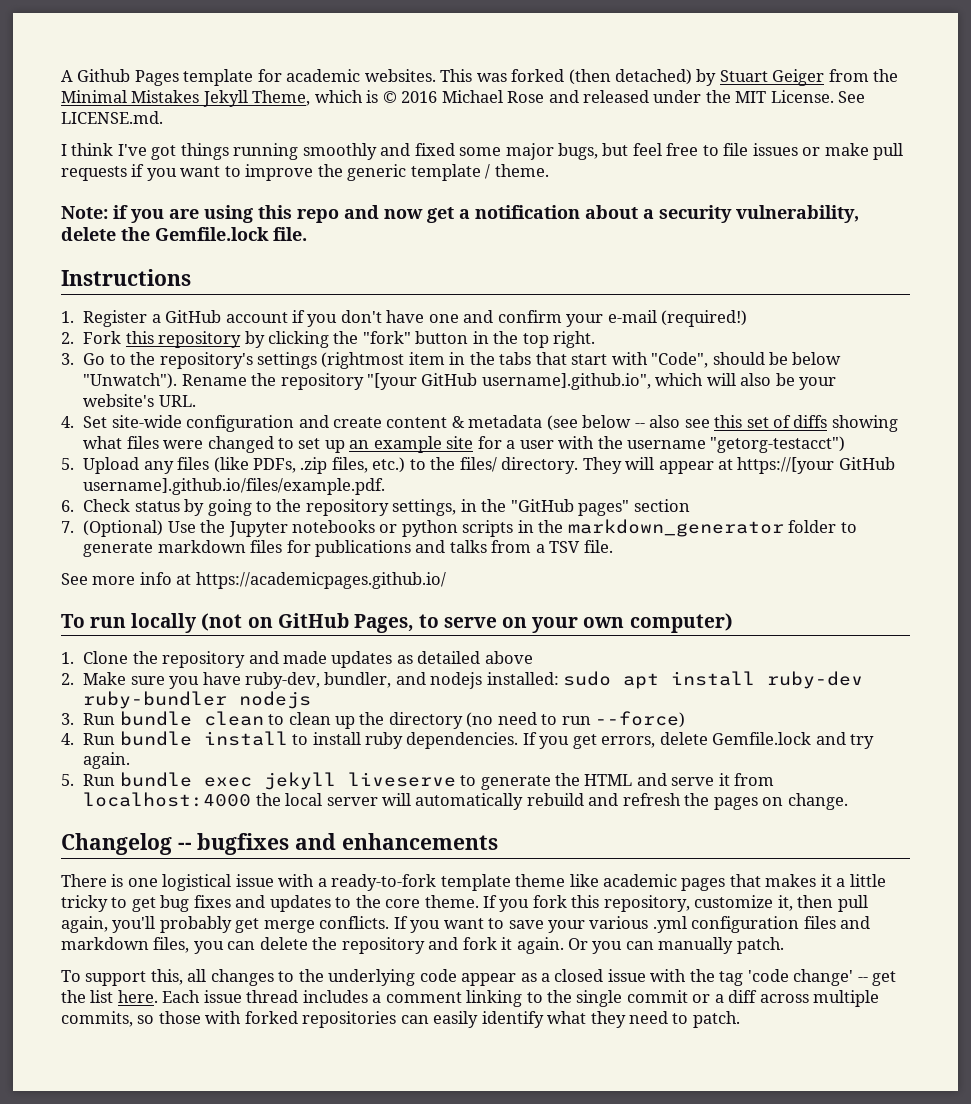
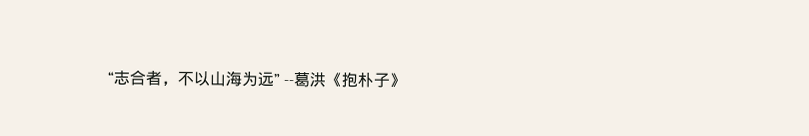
[61,69,899,86] [61,90,866,107] [61,111,163,124] [61,143,904,160] [61,164,549,181] [61,205,859,223] [61,227,307,241] [61,269,191,286] [61,310,748,327] [61,331,596,348] [61,352,842,369] [83,373,837,390] [83,394,196,407] [61,415,898,432] [83,436,846,453] [61,457,895,474] [83,478,386,495] [61,499,690,516] [61,519,857,537] [83,540,613,557] [61,572,446,589] [61,613,733,633] [61,651,533,668] [61,671,864,689] [83,691,312,709] [61,711,686,729] [61,731,875,749] [83,752,131,769] [61,772,775,790] [83,792,848,810] [61,833,498,855] [61,874,886,891] [61,895,868,912] [61,916,871,933] [61,937,784,954] [61,969,897,986] [61,990,880,1007] [61,1011,740,1028] A Github Pages template for academic websites. This was forked (then detached) by Stuart Geiger from the Minimal Mistakes Jekyll Theme, which is © 2016 Michael Rose and released under the MIT License. See LICENSE.md. // I think I've got things running smoothly and fixed some major bugs, but feel free to file issues or make pull requests if you want to improve the generic template / theme. // Note: if you are using this repo and now get a notification about a security vulnerability, delete the Gemfile.lock file. // Instructions // 1. Register a GitHub account if you don't have one and confirm your e-mail (required!) // 2. Fork this repository by clicking the "fork" button in the top right. // 3. Go to the repository's settings (rightmost item in the tabs that start with "Code", should be below "Unwatch"). Rename the repository "[your GitHub username].github.io", which will also be your website's URL. // 4. Set site-wide configuration and create content & metadata (see below -- also see this set of diffs showing what files were changed to set up an example site for a user with the username "getorg-testacct") // 5. Upload any files (like PDFs, .zip files, etc.) to the files/ directory. They will appear at https://[your GitHub username].github.io/files/example.pdf. // 6. Check status by going to the repository settings, in the "GitHub pages" section // 7. (Optional) Use the Jupyter notebooks or python scripts in the markdown_generator folder to generate markdown files for publications and talks from a TSV file. // See more info at https://academicpages.github.io/ // To run locally (not on GitHub Pages, to serve on your own computer) // 1. Clone the repository and made updates as detailed above // 2. Make sure you have ruby-dev, bundler, and nodejs installed: sudo apt install ruby-dev ruby-bundler nodejs // 3. Run bundle clean to clean up the directory (no need to run --force) // 4. Run bundle install to install ruby dependencies. If you get errors, delete Gemfile.lock and try again. // 5. Run bundle exec jekyll liveserve to generate the HTML and serve it from localhost:4000 the local server will automatically rebuild and refresh the pages on change. // Changelog -- bugfixes and enhancements // There is one logistical issue with a ready-to-fork template theme like academic pages that makes it a little tricky to get bug fixes and updates to the core theme. If you fork this repository, customize it, then pull again, you'll probably get merge conflicts. If you want to save your various .yml configuration files and markdown files, you can delete the repository and fork it again. Or you can manually patch. // To support this, all changes to the underlying code appear as a closed issue with the tag 'code change' -- get the list here. Each issue thread includes a comment linking to the single commit or a diff across multiple commits, so those with forked repositories can easily identify what they need to patch. -> [107,69,407,89] “志合者，不以山海为远” --葛洪《抱朴子》

